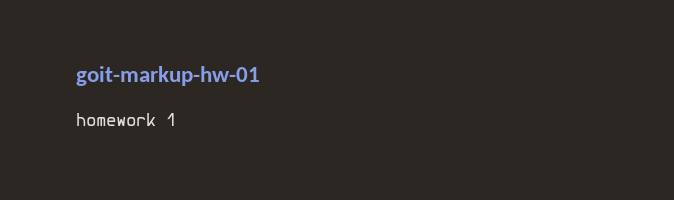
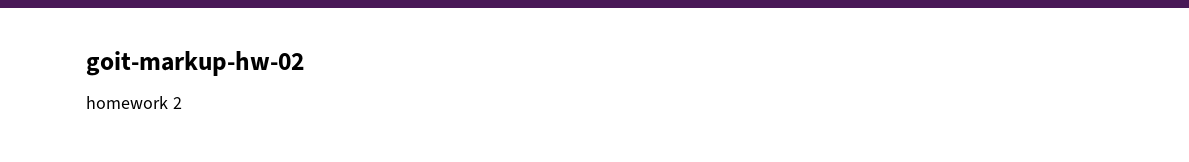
[76,66,260,86] goit-markup-hw-01 -> [86,51,304,76] goit-markup-hw-02
[166,113,176,126] 1 -> [172,97,182,109] 2

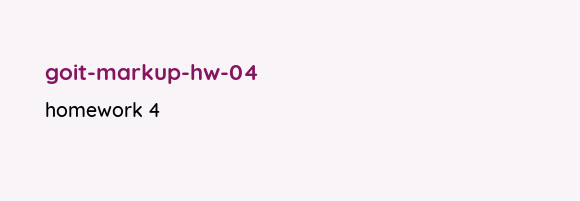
[86,51,304,76] goit-markup-hw-02 -> [45,64,259,84] goit-markup-hw-04
[172,97,182,109] 2 -> [148,103,162,117] 4

